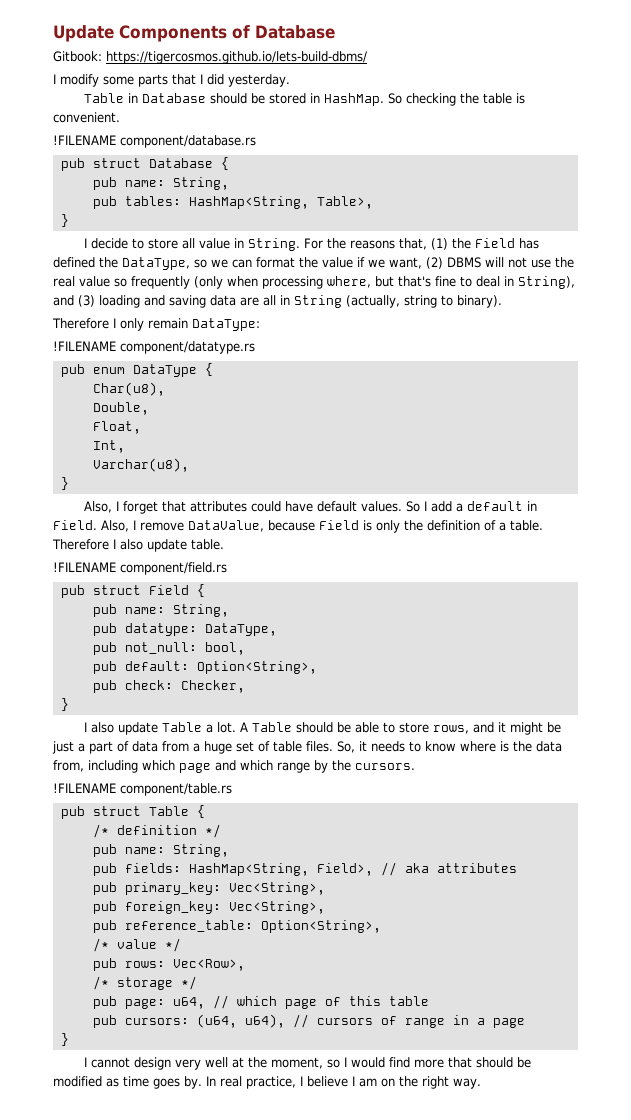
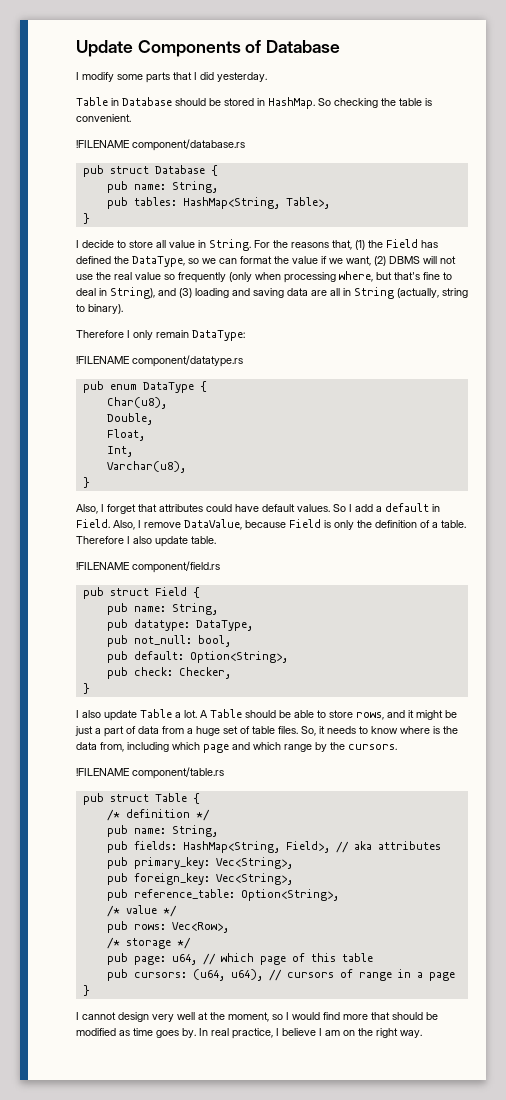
[53,51,367,64] // Gitbook: https://tigercosmos.github.io/lets-build-dbms/ -> (341, 46) none

